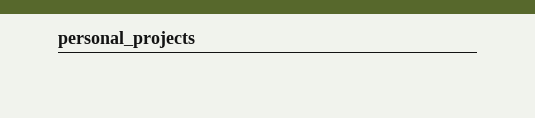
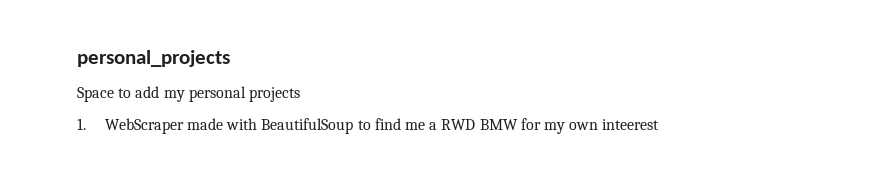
(195, 39) none -> [77,86,300,102] [77,118,660,134] // Space to add my personal projects // 1. WebScraper made with BeautifulSoup to find me a RWD BMW for my own inteerest

